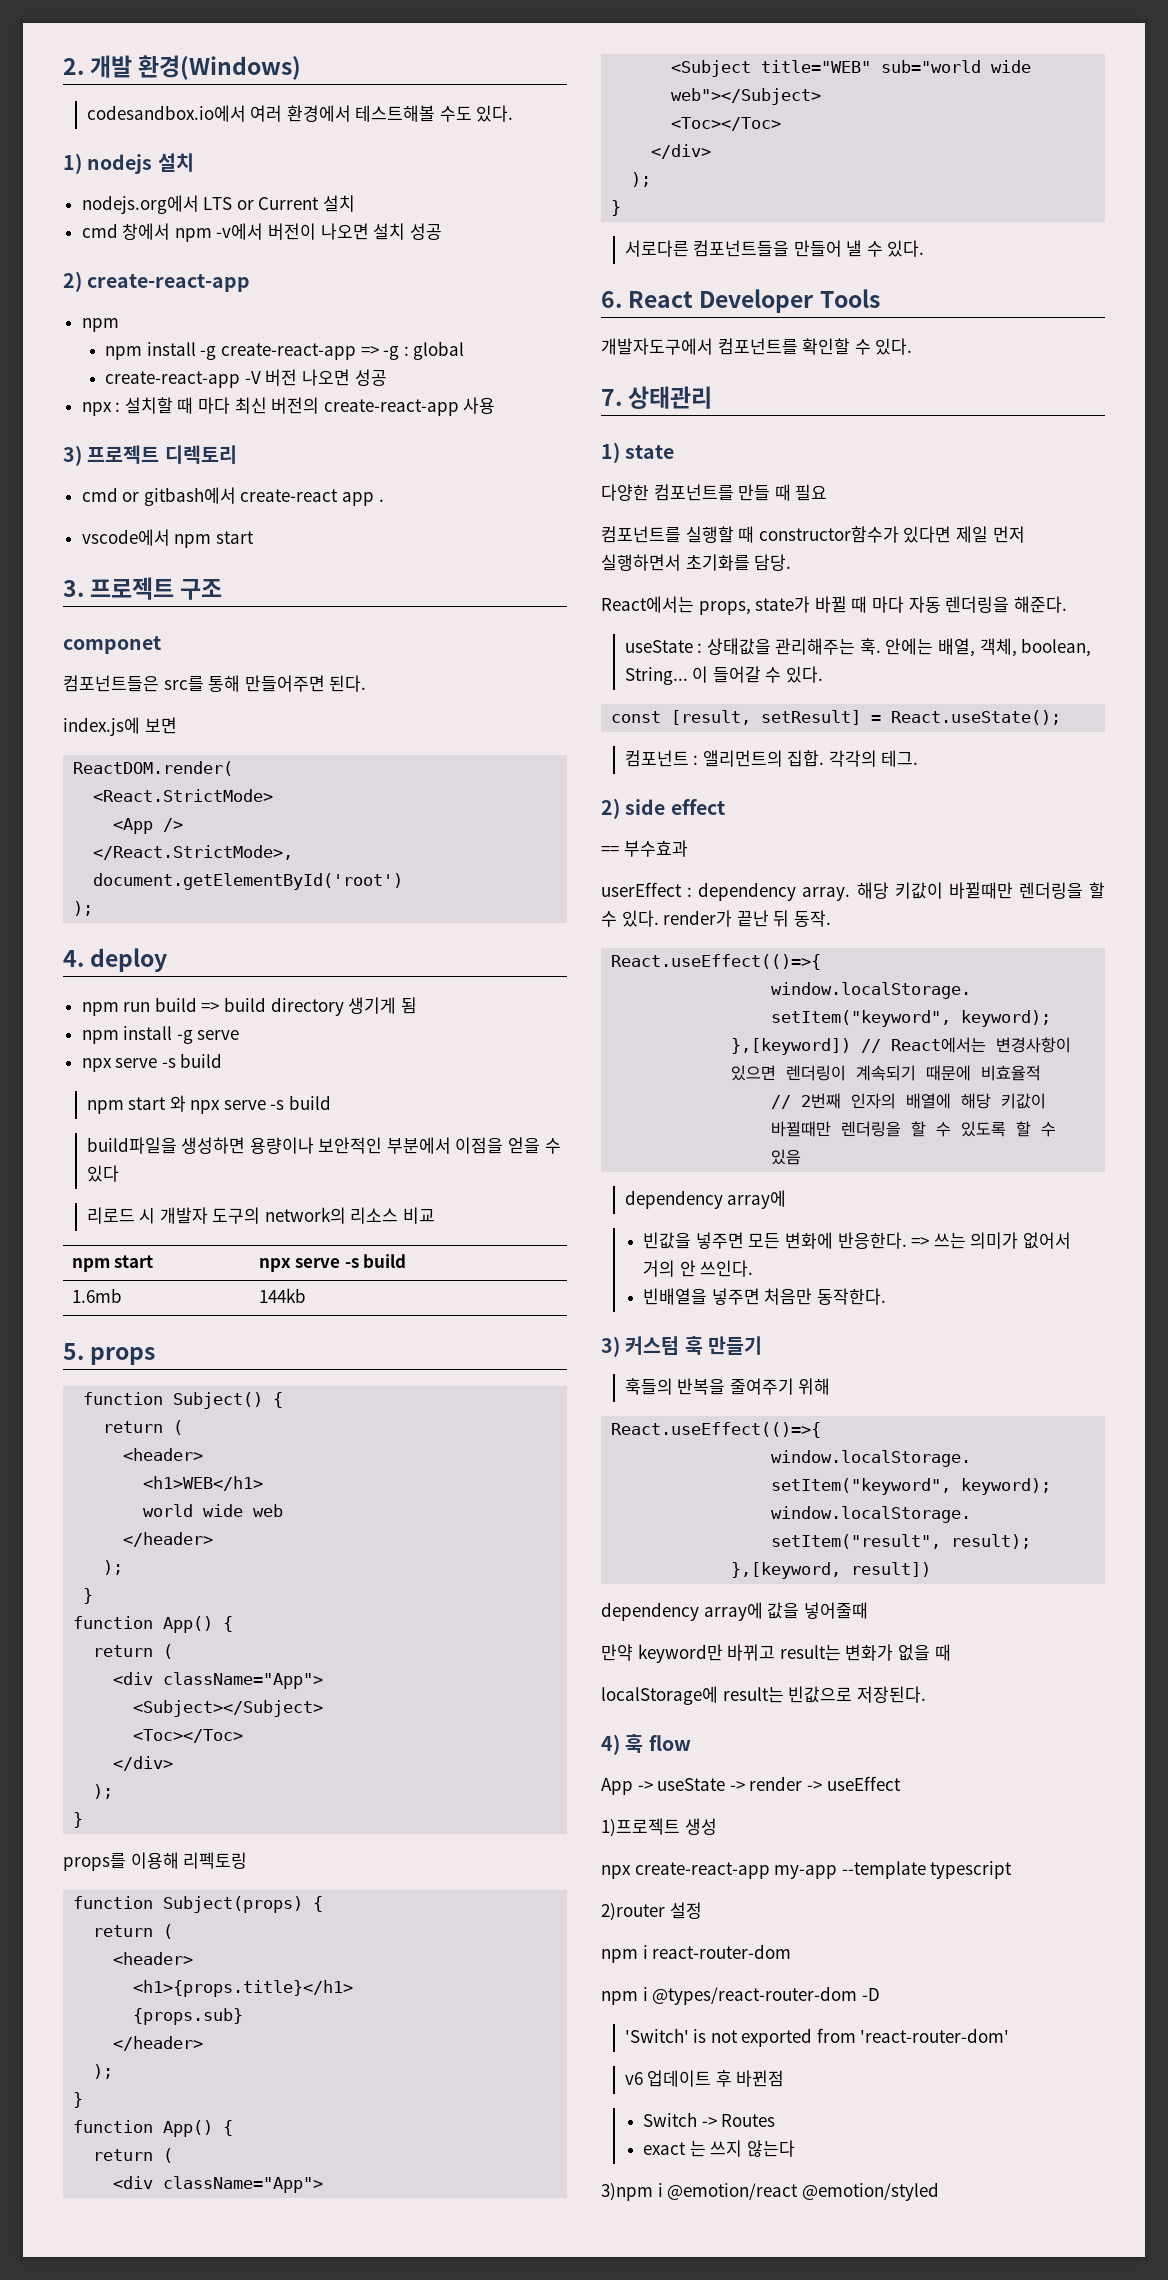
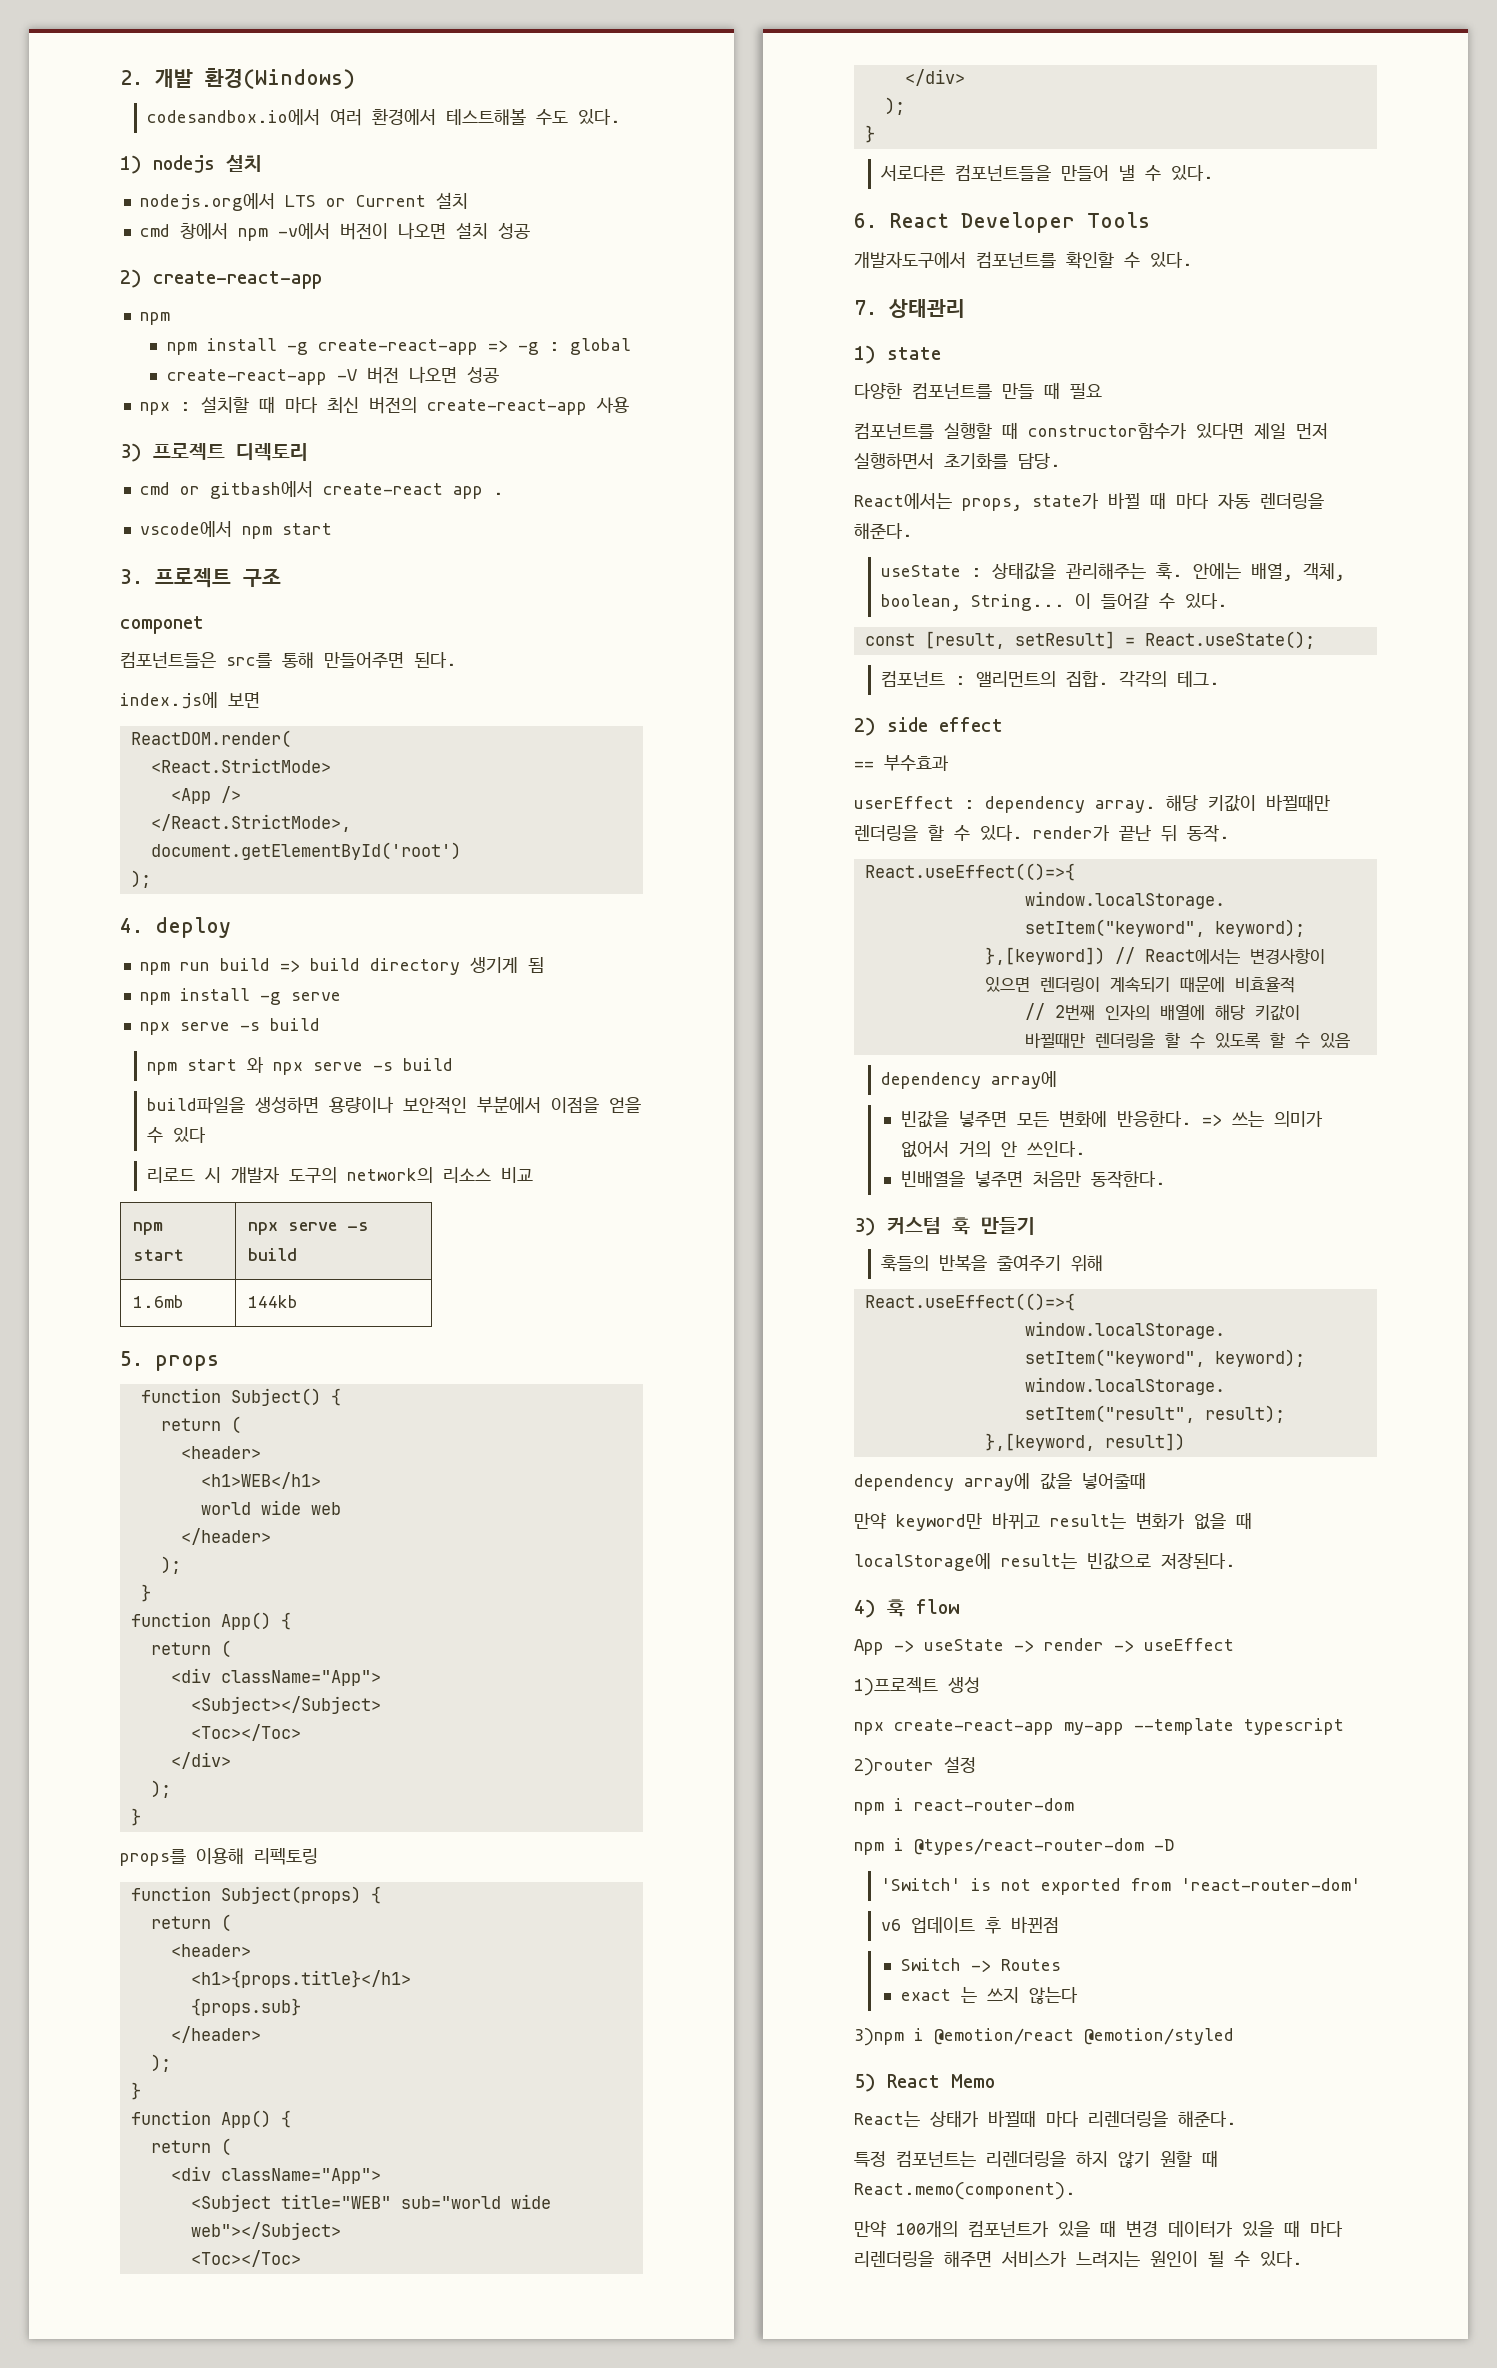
(939, 2191) none -> [854,2073,995,2092] [854,2110,1237,2127] [854,2150,1218,2168] [854,2182,1076,2200] [854,2220,1343,2238] [854,2251,1303,2268] // 5) React Memo // React는 상태가 바뀔때 마다 리렌더링을 해준다. // 특정 컴포넌트는 리렌더링을 하지 않기 원할 때 React.memo(component). // 만약 100개의 컴포넌트가 있을 때 변경 데이터가 있을 때 마다 리렌더링을 해주면 서비스가 느려지는 원인이 될 수 있다.

